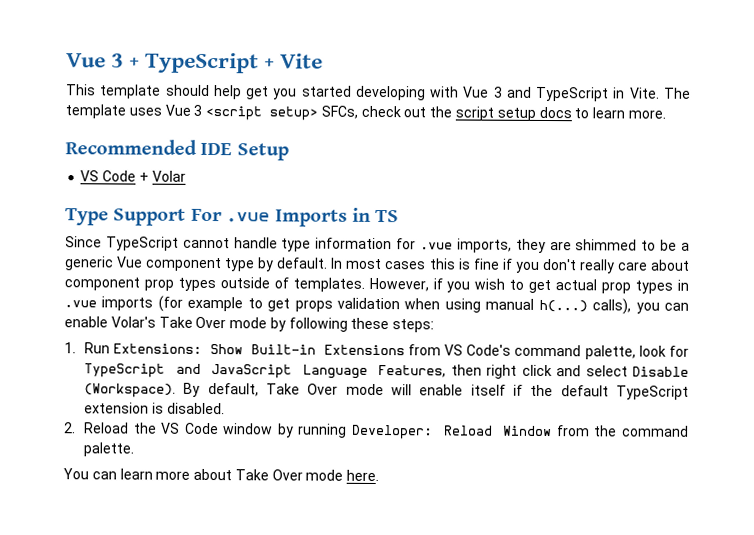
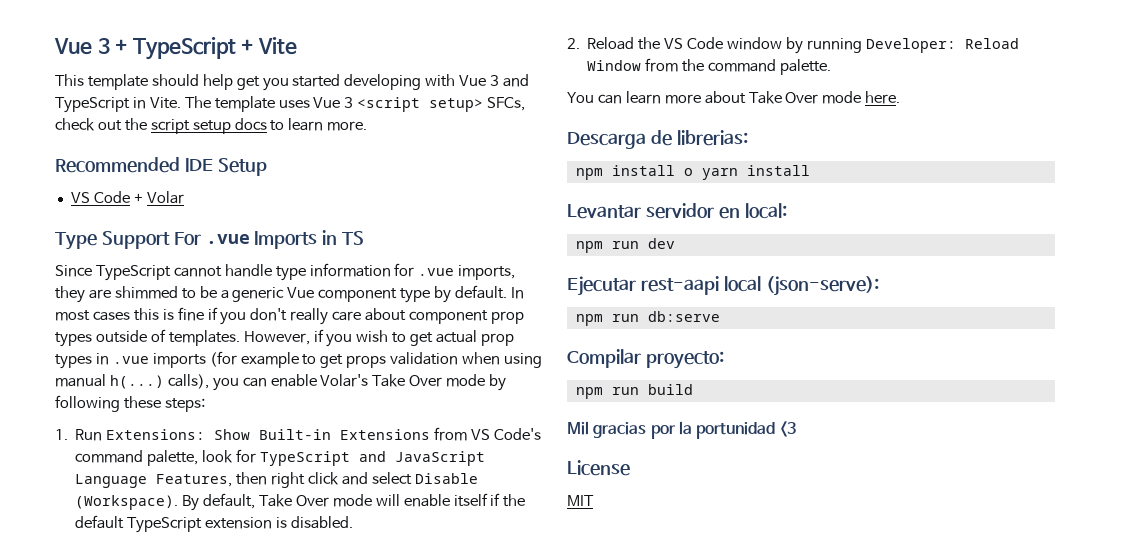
(380, 475) none -> [567,130,748,149] [575,165,810,180] [567,203,787,219] [575,238,675,253] [567,276,879,296] [575,311,720,326] [567,349,724,369] [575,384,693,399] [567,421,796,439] [567,460,630,476] [567,495,594,506] // Descarga de librerias: // npm install o yarn install // Levantar servidor en local: // npm run dev // Ejecutar rest-aapi local (json-serve): // npm run db:serve // Compilar proyecto: // npm run build // Mil gracias por la portunidad <3 // License // MIT

